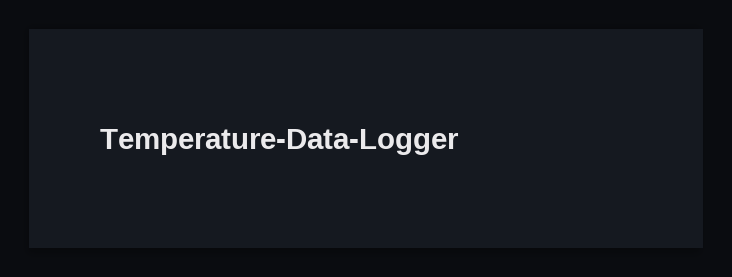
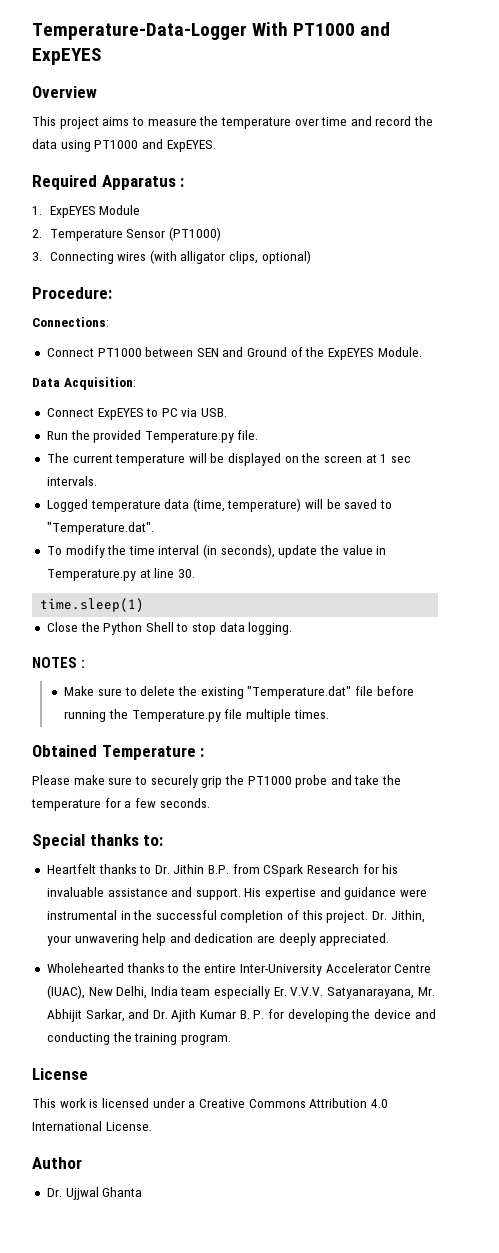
(459, 142) none -> [252,22,391,36] [32,48,101,65] [32,86,97,98] [32,116,434,129] [32,139,216,152] [32,175,185,190] [32,205,141,218] [32,227,221,241] [32,250,311,264] [32,287,112,299] [32,317,109,327] [46,347,422,360] [32,377,136,390] [46,408,228,420] [46,430,259,443] [46,453,411,466] [46,476,97,486] [46,498,393,512] [46,522,154,535] [46,544,387,558] [46,568,195,581] [40,598,145,612] [46,622,293,635] [32,657,86,668] [64,686,414,699] [64,709,329,722] [32,745,205,760] [32,775,402,788] [31,798,210,811] [32,834,164,849] [46,864,399,877] [46,887,428,900] [46,910,425,923] [46,933,390,946] [46,963,432,976] [46,985,435,999] [46,1009,436,1022] [46,1032,231,1045] [32,1068,88,1080] [32,1098,388,1108] [32,1121,152,1131] [32,1157,82,1169] [46,1187,143,1200] With PT1000 and ExpEYES // Overview // This project aims to measure the temperature over time and record the data using PT1000 and ExpEYES. // Required Apparatus : // 1. ExpEYES Module // 2. Temperature Sensor (PT1000) // 3. Connecting wires (with alligator clips, optional) // Procedure: // Connections: // Connect PT1000 between SEN and Ground of the ExpEYES Module. // Data Acquisition: // Connect ExpEYES to PC via USB. // Run the provided Temperature.py file. // The current temperature will be displayed on the screen at 1 sec intervals. // Logged temperature data (time, temperature) will be saved to "Temperature.dat". // To modify the time interval (in seconds), update the value in Temperature.py at line 30. // time.sleep(1) // Close the Python Shell to stop data logging. // NOTES : // Make sure to delete the existing "Temperature.dat" file before running the Temperature.py file multiple times. // Obtained Temperature : // Please make sure to securely grip the PT1000 probe and take the temperature for a few seconds. // Special thanks to: // Heartfelt thanks to Dr. Jithin B.P. from CSpark Research for his invaluable assistance and support. His expertise and guidance were instrumental in the successful completion of this project. Dr. Jithin, your unwavering help and dedication are deeply appreciated. // Wholehearted thanks to the entire Inter-University Accelerator Centre (IUAC), New Delhi, India team especially Er. V.V.V. Satyanarayana, Mr. Abhijit Sarkar, and Dr. Ajith Kumar B. P. for developing the device and conducting the training program. // License // This work is licensed under a Creative Commons Attribution 4.0 International License. // Author // Dr. Ujjwal Ghanta

